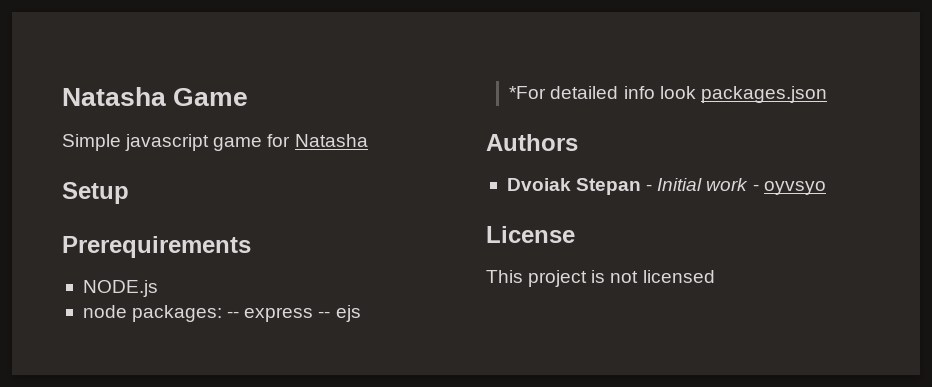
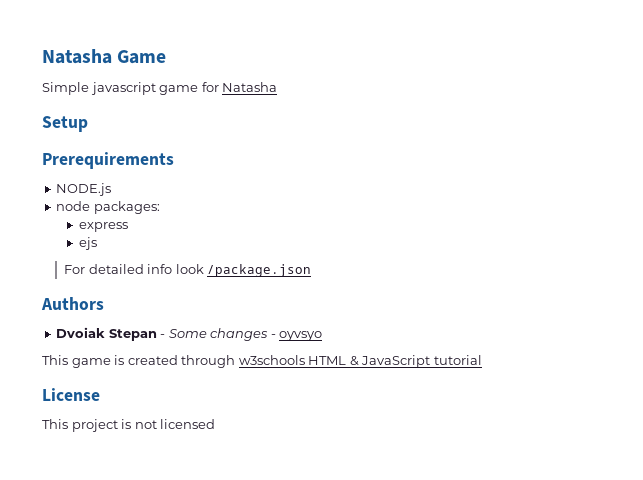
[227,311,240,318] -- -> (160, 207) //
[318,311,331,318] -- -> (128, 227) //
[509,86,547,99] *For -> [64,265,86,274] For
[700,86,827,103] packages.json -> [207,264,312,277] /package.json
[657,178,749,191] Initial work -> [168,328,269,341] Some changes
(826, 188) none -> [42,355,482,368] // This game is created through w3schools HTML & JavaScript tutorial

